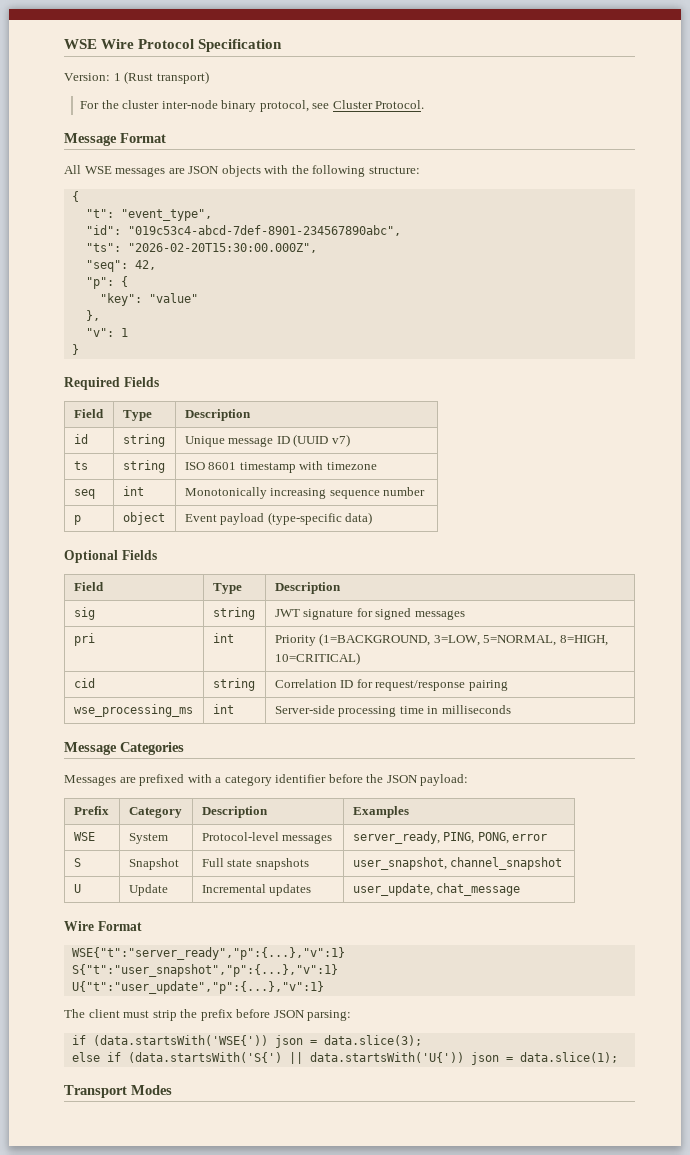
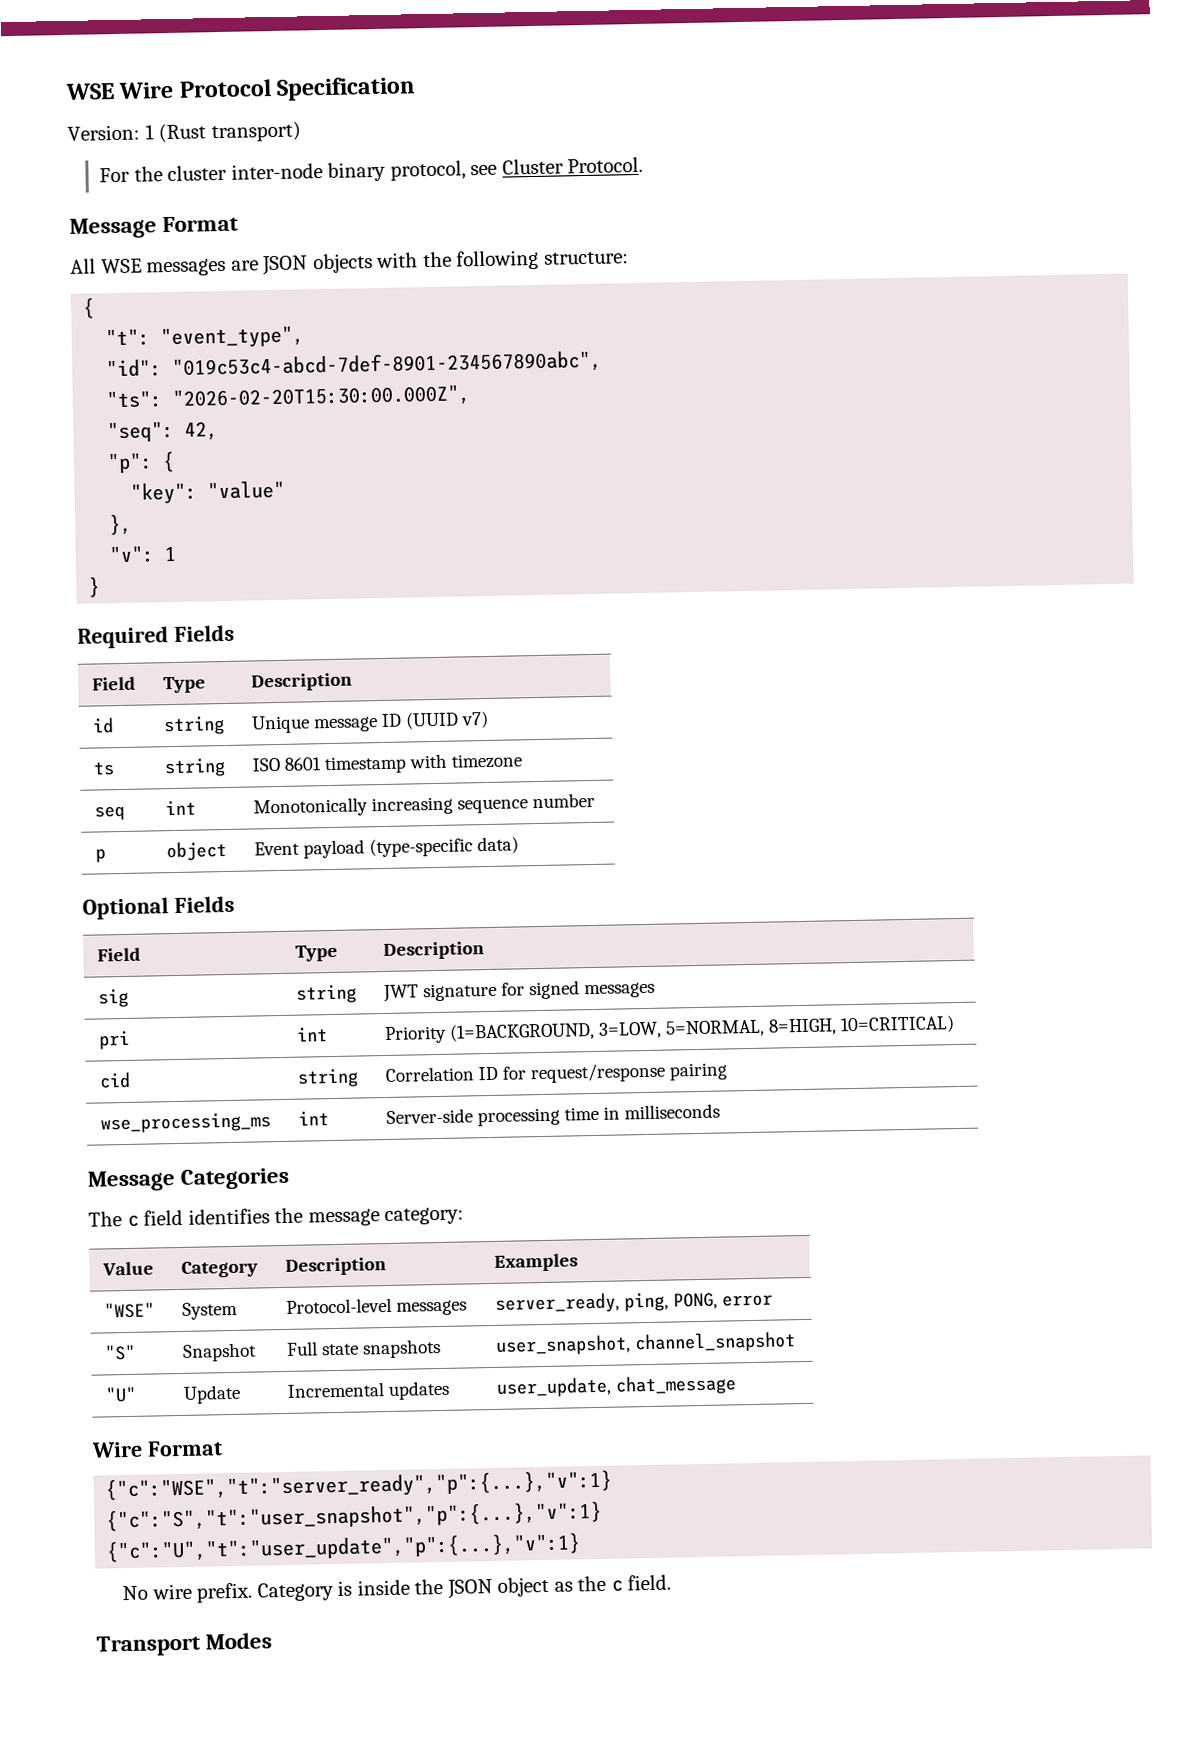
[64,774,469,786] [73,806,109,815] Messages are prefixed with a category identifier before the JSON payload: // Prefix -> [88,1206,465,1227] [101,1261,154,1276] The c field identifies the message category: // Value
[73,832,95,841] WSE -> [103,1302,155,1319] "WSE"
[443,832,475,844] PING, -> [623,1292,669,1312] ping,
[73,858,81,867] S -> [103,1344,136,1361] "S"
[73,884,81,893] U -> [104,1386,137,1403] "U"
[71,947,345,960] [71,964,338,977] [71,981,324,994] [64,1009,352,1021] [71,1035,422,1048] [71,1052,618,1065] WSE{"t":"server_ready","p":{...},"v":1} // S{"t":"user_snapshot","p":{...},"v":1} // U{"t":"user_update","p":{...},"v":1} // The client must strip the prefix before JSON parsing: // if (data.startsWith('WSE{')) json = data.slice(3); // else if (data.startsWith('S{') || data.startsWith('U{')) json = data.slice(1); -> [105,1469,613,1502] [106,1500,603,1532] [106,1532,582,1563] [122,1574,672,1603] {"c":"WSE","t":"server_ready","p":{...},"v":1} // {"c":"S","t":"user_snapshot","p":{...},"v":1} // {"c":"U","t":"user_update","p":{...},"v":1} // No wire prefix. Category is inside the JSON object as the c field.

